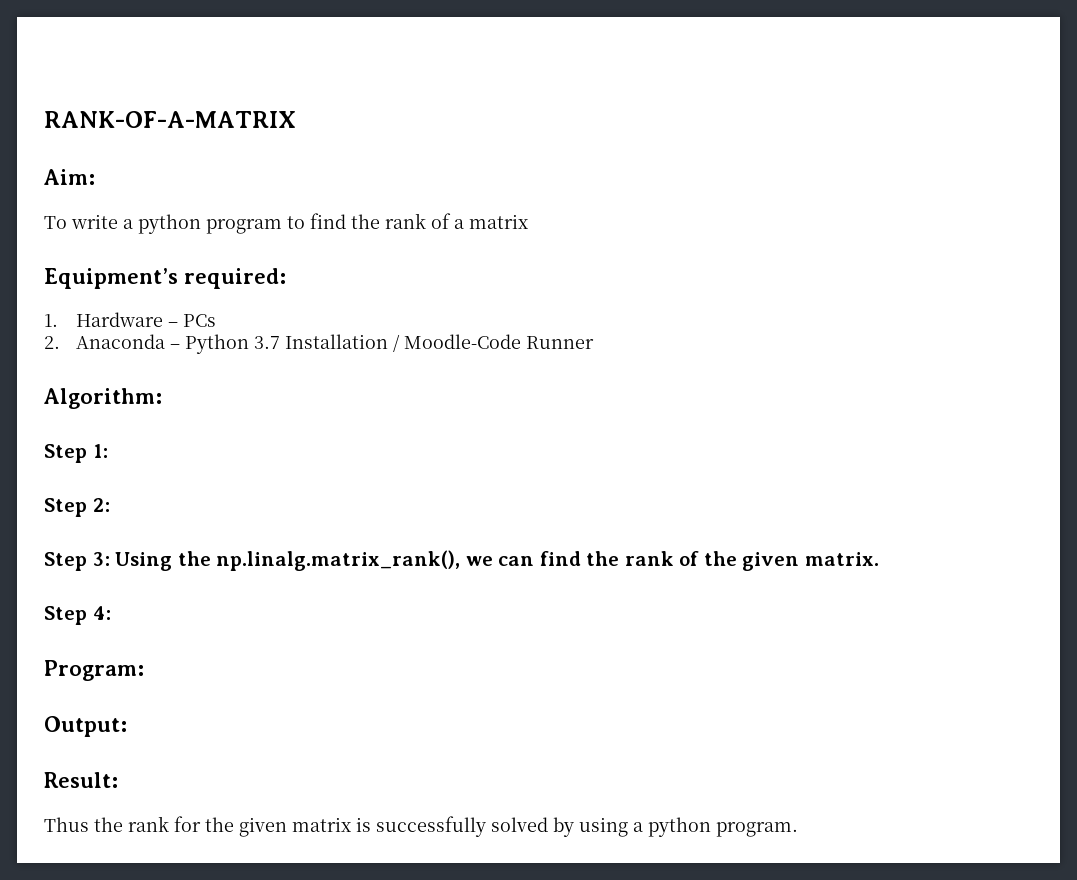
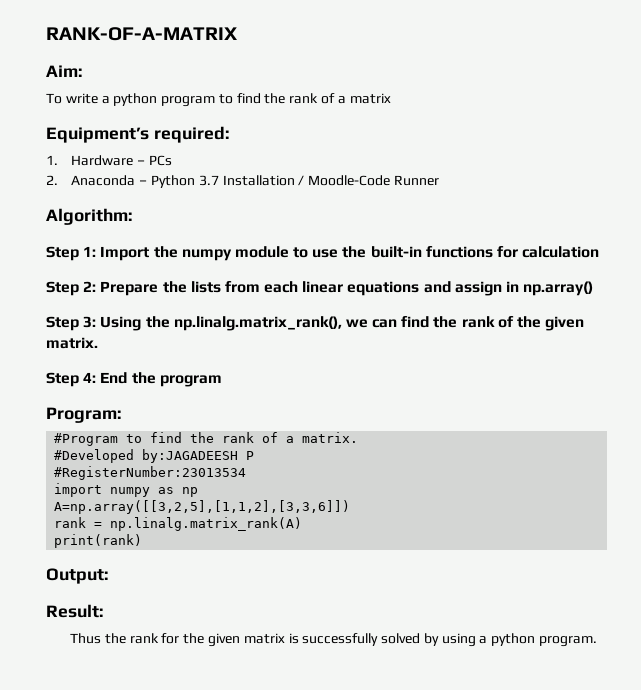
[44,498,110,517] // Step 2: -> [100,246,600,261] [46,281,594,296] Import the numpy module to use the built-in functions for calculation // Step 2: Prepare the lists from each linear equations and assign in np.array()
[44,660,144,681] // Program: -> [100,372,222,387] [46,407,121,423] [54,432,359,446] [54,449,255,463] [54,466,247,480] [54,483,199,497] [54,500,351,514] [54,517,303,531] [54,534,143,548] End the program // Program: // #Program to find the rank of a matrix. // #Developed by:JAGADEESH P // #RegisterNumber:23013534 // import numpy as np // A=np.array([[3,2,5],[1,1,2],[3,3,6]]) // rank = np.linalg.matrix_rank(A) // print(rank)

